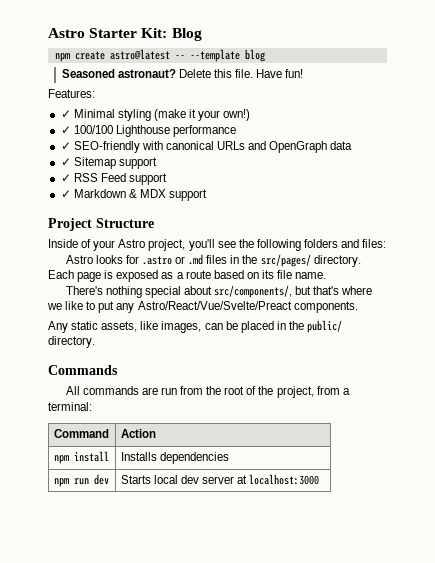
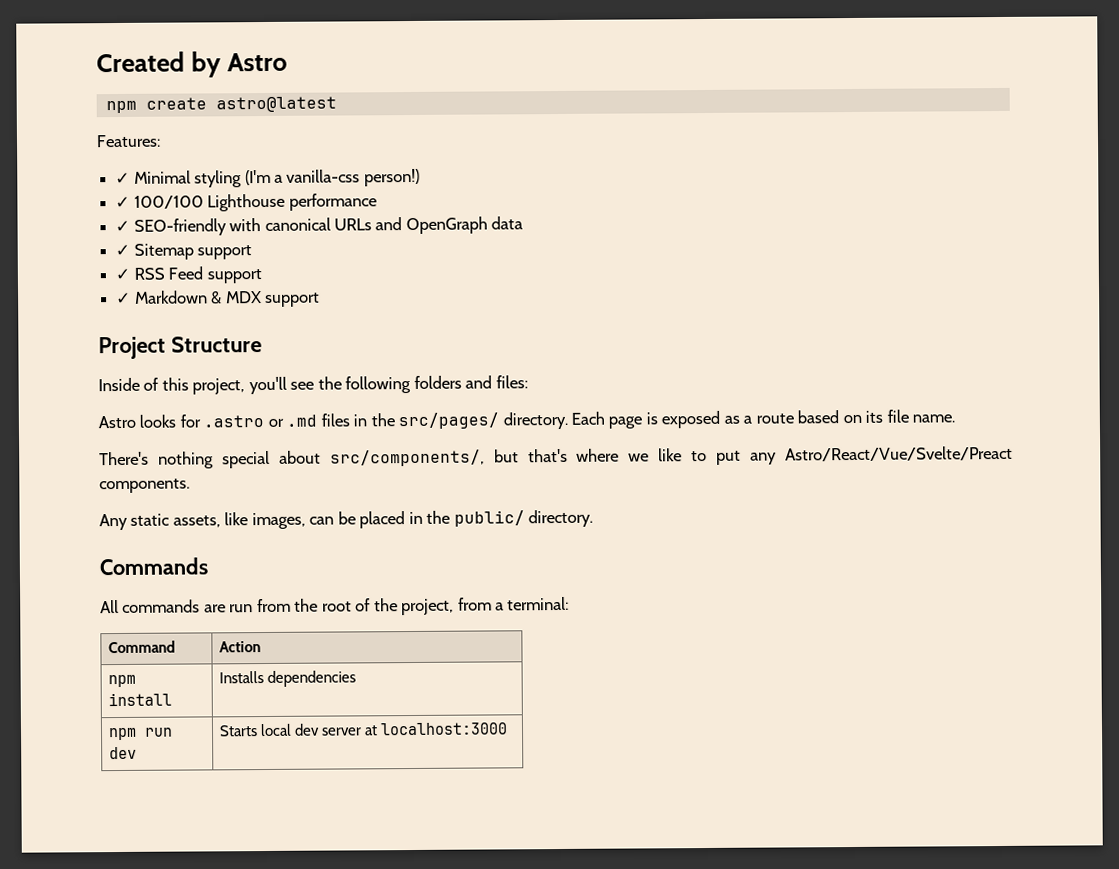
[48,28,202,41] Astro Starter Kit: Blog -> [96,51,289,78] Created by Astro
[174,49,265,62] [61,69,304,78] -- --template blog // Seasoned astronaut? Delete this file. Have fun! -> (337, 104) none
[153,109,251,121] (make it your own!) -> [244,168,420,187] (I'm a vanilla-css person!)
[93,239,146,251] your Astro -> [161,377,189,391] this

